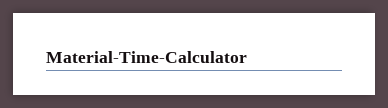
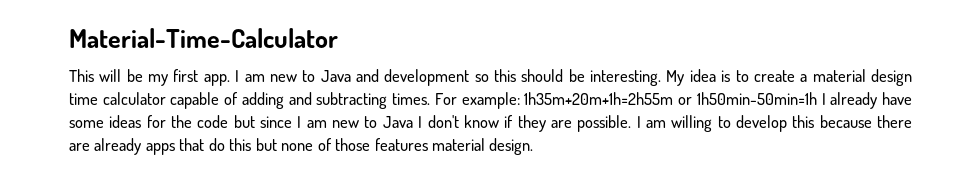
(247, 57) none -> [69,69,913,86] [69,92,912,109] [69,115,912,132] [69,138,534,155] // This will be my first app. I am new to Java and development so this should be interesting. My idea is to create a material design time calculator capable of adding and subtracting times. For example: 1h35m+20m+1h=2h55m or 1h50min-50min=1h I already have some ideas for the code but since I am new to Java I don't know if they are possible. I am willing to develop this because there are already apps that do this but none of those features material design.

